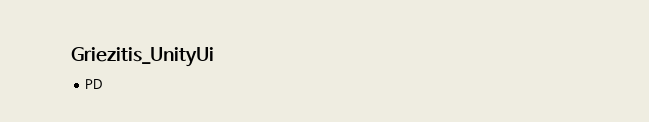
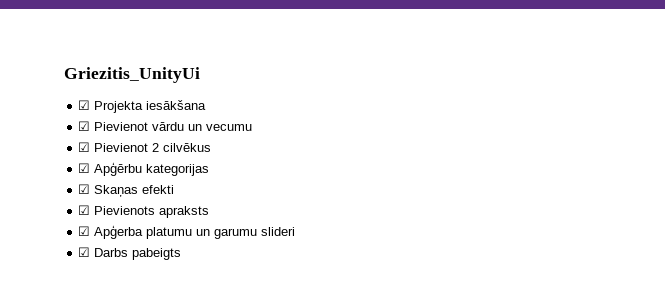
[85,79,103,89] PD -> [78,100,207,113] [78,121,253,131] [78,142,212,152] [78,162,210,176] [78,184,175,197] [78,205,210,218] [78,225,296,239] [78,247,182,260] ☑ Projekta iesākšana // ☑ Pievienot vārdu un vecumu // ☑ Pievienot 2 cilvēkus // ☑ Apģērbu kategorijas // ☑ Skaņas efekti // ☑ Pievienots apraksts // ☑ Apģerba platumu un garumu slideri // ☑ Darbs pabeigts

